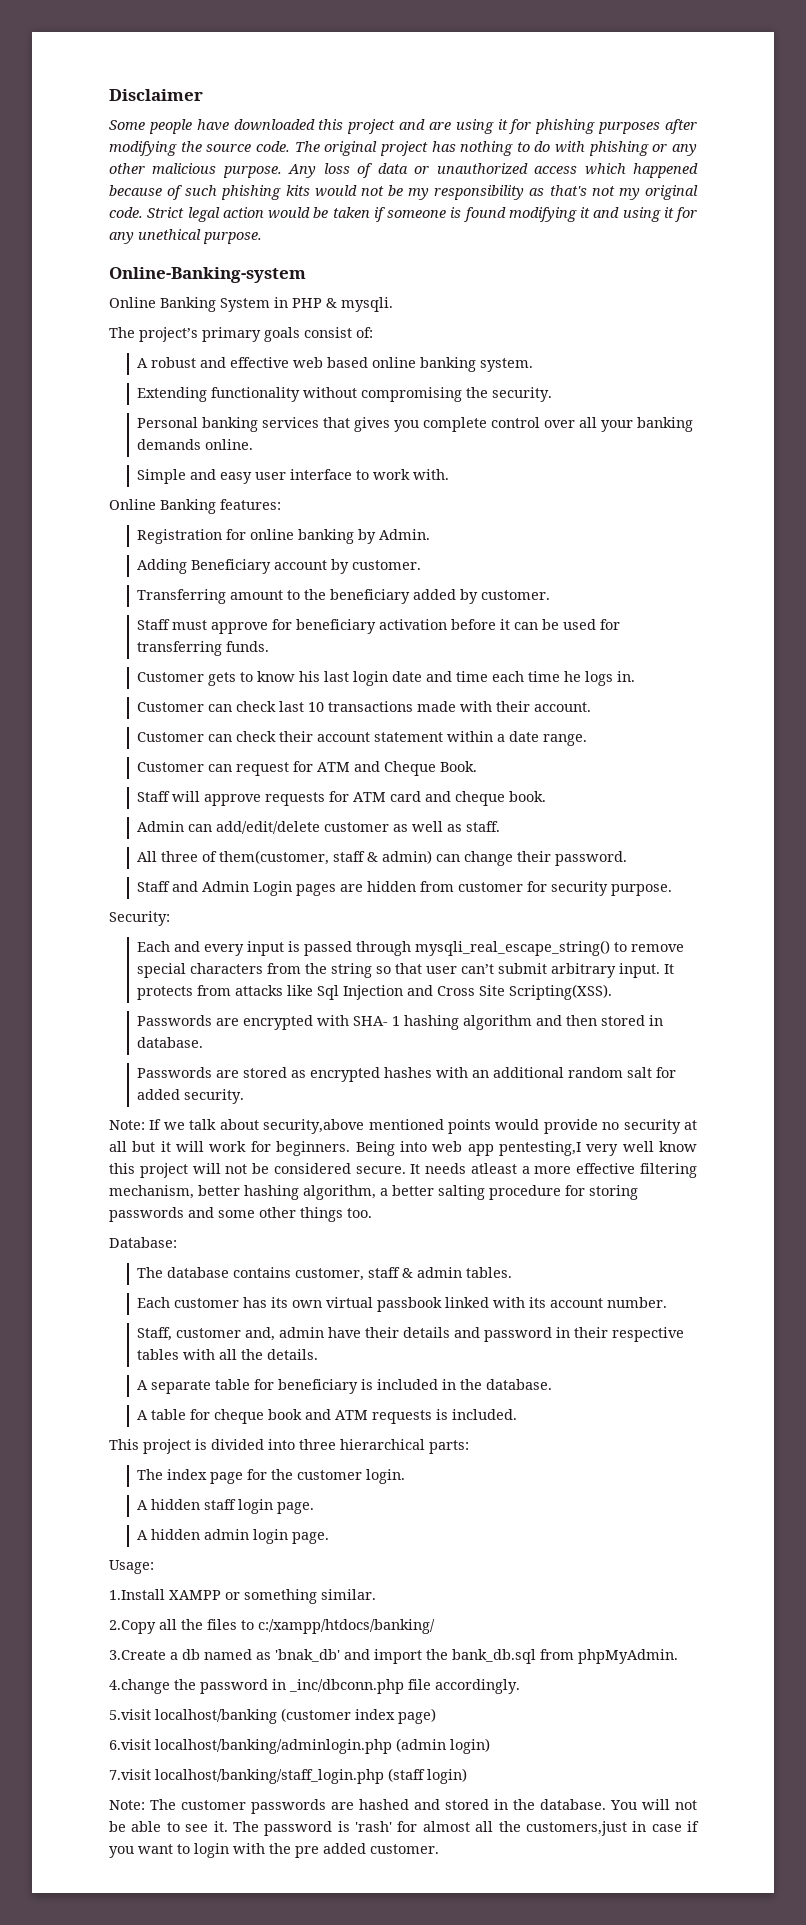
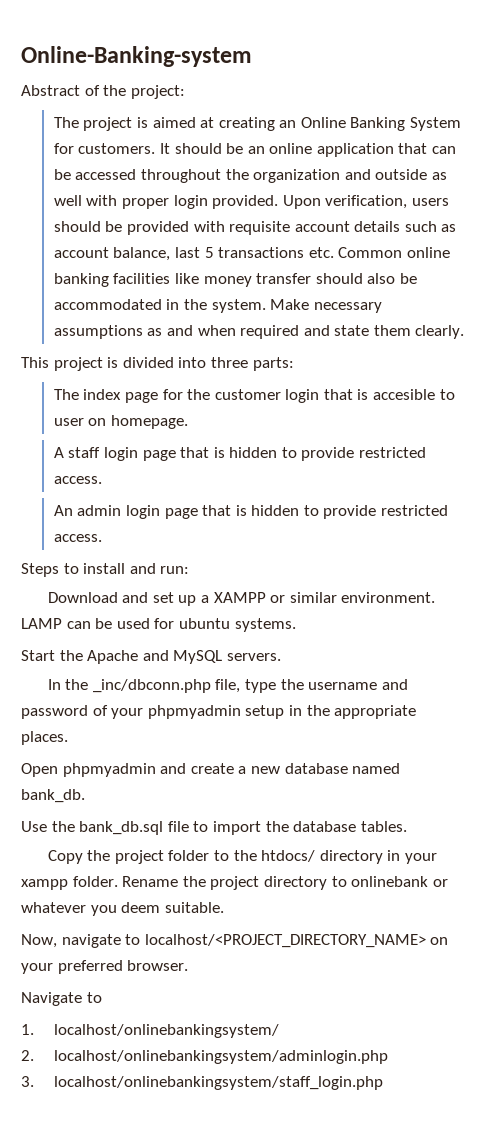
[109,89,203,101] [109,119,697,134] [109,141,697,156] [109,163,698,178] [109,185,699,200] [109,207,697,222] [109,229,262,244] [109,267,306,283] [109,297,393,312] [109,327,373,342] [137,357,534,372] [137,387,553,402] [137,417,694,432] [137,439,254,450] [137,469,450,484] [109,499,281,514] [137,529,431,544] [137,559,422,574] [137,589,551,604] [137,619,621,634] [137,641,270,656] [137,671,636,686] [137,701,592,712] [137,731,588,746] [137,761,478,776] [137,791,547,806] [137,821,501,834] [137,850,628,866] [137,881,673,896] [109,911,170,926] [137,940,685,956] [137,963,675,978] [137,984,613,1000] [137,1015,664,1030] [137,1037,204,1048] [137,1067,677,1082] [137,1089,245,1104] [109,1119,697,1134] [109,1141,697,1156] [109,1163,697,1178] [109,1185,638,1200] [109,1207,372,1222] [109,1237,177,1248] [137,1267,513,1281] [137,1297,668,1312] [137,1327,685,1342] [137,1349,319,1360] [137,1379,553,1394] [137,1409,518,1424] Disclaimer // Some people have downloaded this project and are using it for phishing purposes after modifying the source code. The original project has nothing to do with phishing or any other malicious purpose. Any loss of data or unauthorized access which happened because of such phishing kits would not be my responsibility as that's not my original code. Strict legal action would be taken if someone is found modifying it and using it for any unethical purpose. // Online-Banking-system // Online Banking System in PHP & mysqli. // The project’s primary goals consist of: // A robust and effective web based online banking system. // Extending functionality without compromising the security. // Personal banking services that gives you complete control over all your banking demands online. // Simple and easy user interface to work with. // Online Banking features: // Registration for online banking by Admin. // Adding Beneficiary account by customer. // Transferring amount to the beneficiary added by customer. // Staff must approve for beneficiary activation before it can be used for transferring funds. // Customer gets to know his last login date and time each time he logs in. // Customer can check last 10 transactions made with their account. // Customer can check their account statement within a date range. // Customer can request for ATM and Cheque Book. // Staff will approve requests for ATM card and cheque book. // Admin can add/edit/delete customer as well as staff. // All three of them(customer, staff & admin) can change their password. // Staff and Admin Login pages are hidden from customer for security purpose. // Security: // Each and every input is passed through mysqli_real_escape_string() to remove special characters from the string so that user can’t submit arbitrary input. It protects from attacks like Sql Injection and Cross Site Scripting(XSS). // Passwords are encrypted with SHA- 1 hashing algorithm and then stored in database. // Passwords are stored as encrypted hashes with an additional random salt for added security. // Note: If we talk about security,above mentioned points would provide no security at all but it will work for beginners. Being into web app pentesting,I very well know this project will not be considered secure. It needs atleast a more effective filtering mechanism, better hashing algorithm, a better salting procedure for storing passwords and some other things too. // Database: // The database contains customer, staff & admin tables. // Each customer has its own virtual passbook linked with its account number. // Staff, customer and, admin have their details and password in their respective tables with all the details. // A separate table for beneficiary is included in the database. // A table for cheque book and ATM requests is included. -> [21,46,252,67] [21,85,185,99] [53,117,462,131] [53,143,457,157] [53,169,447,183] [53,195,449,209] [53,221,457,235] [53,247,450,261] [53,273,417,287] [53,299,382,313] [53,325,465,339] Online-Banking-system // Abstract of the project: // The project is aimed at creating an Online Banking System for customers. It should be an online application that can be accessed throughout the organization and outside as well with proper login provided. Upon verification, users should be provided with requisite account details such as account balance, last 5 transactions etc. Common online banking facilities like money transfer should also be accommodated in the system. Make necessary assumptions as and when required and state them clearly.
[340,1439,425,1450] hierarchical -> (248, 362) none
[366,1469,406,1484] [137,1499,201,1510] login. // A hidden -> [285,389,455,403] [53,415,188,429] [53,447,64,458] login that is accesible to user on homepage. // A
[277,1502,315,1514] [137,1529,330,1544] [109,1560,154,1574] [109,1589,376,1604] [109,1619,435,1634] [109,1649,678,1664] [109,1679,520,1694] [109,1708,436,1724] [109,1738,490,1754] [109,1768,467,1784] [109,1799,697,1814] [109,1821,699,1836] [109,1843,439,1858] page. // A hidden admin login page. // Usage: // 1.Install XAMPP or something similar. // 2.Copy all the files to c:/xampp/htdocs/banking/ // 3.Create a db named as 'bnak_db' and import the bank_db.sql from phpMyAdmin. // 4.change the password in _inc/dbconn.php file accordingly. // 5.visit localhost/banking (customer index page) // 6.visit localhost/banking/adminlogin.php (admin login) // 7.visit localhost/banking/staff_login.php (staff login) // Note: The customer passwords are hashed and stored in the database. You will not be able to see it. The password is 'rash' for almost all the customers,just in case if you want to login with the pre added customer. -> [142,447,427,461] [53,476,102,484] [53,505,449,519] [53,534,102,542] [21,563,190,577] [47,592,436,606] [21,618,296,632] [21,650,281,664] [47,679,408,693] [21,705,417,719] [21,731,68,745] [21,763,401,777] [21,789,85,803] [21,821,407,835] [47,850,438,864] [21,876,448,890] [21,902,224,916] [21,934,449,948] [21,960,189,974] [21,992,102,1006] [21,1024,279,1038] [21,1050,388,1064] [21,1076,383,1090] page that is hidden to provide restricted access. // An admin login page that is hidden to provide restricted access. // Steps to install and run: // Download and set up a XAMPP or similar environment. LAMP can be used for ubuntu systems. // Start the Apache and MySQL servers. // In the _inc/dbconn.php file, type the username and password of your phpmyadmin setup in the appropriate places. // Open phpmyadmin and create a new database named bank_db. // Use the bank_db.sql file to import the database tables. // Copy the project folder to the htdocs/ directory in your xampp folder. Rename the project directory to onlinebank or whatever you deem suitable. // Now, navigate to localhost/<PROJECT_DIRECTORY_NAME> on your preferred browser. // Navigate to // 1. localhost/onlinebankingsystem/ // 2. localhost/onlinebankingsystem/adminlogin.php // 3. localhost/onlinebankingsystem/staff_login.php

